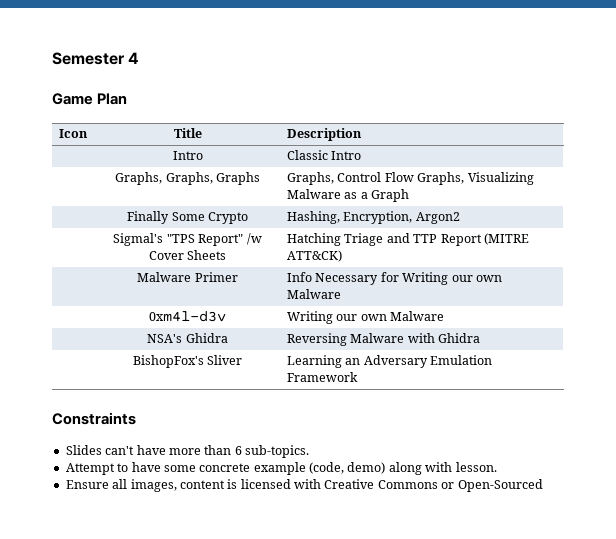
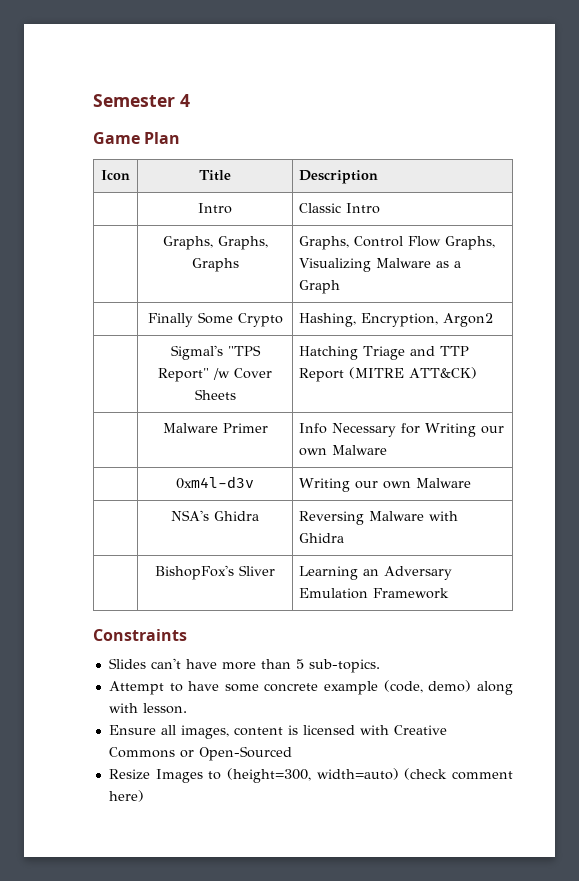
[234,446,242,455] 6 -> [295,659,304,669] 5
(543, 485) none -> [108,768,513,783] [108,790,144,802] // Resize Images to (height=300, width=auto) (check comment here)

